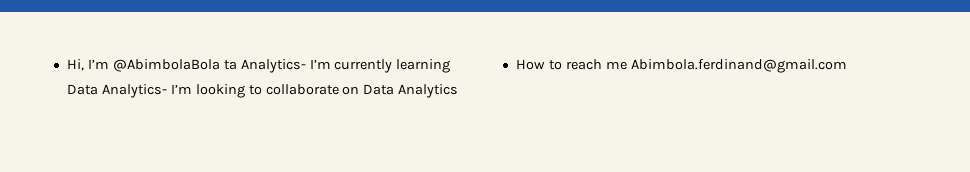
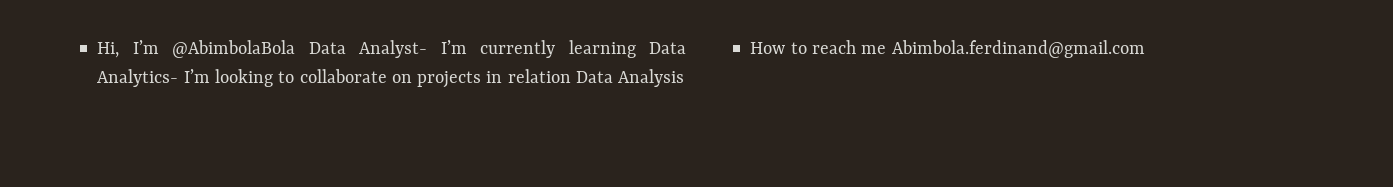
[223,59,306,73] ta Analytics- -> [308,40,428,58] Data Analyst-
[363,84,459,98] Data Analytics -> [417,69,685,88] projects in relation Data Analysis

